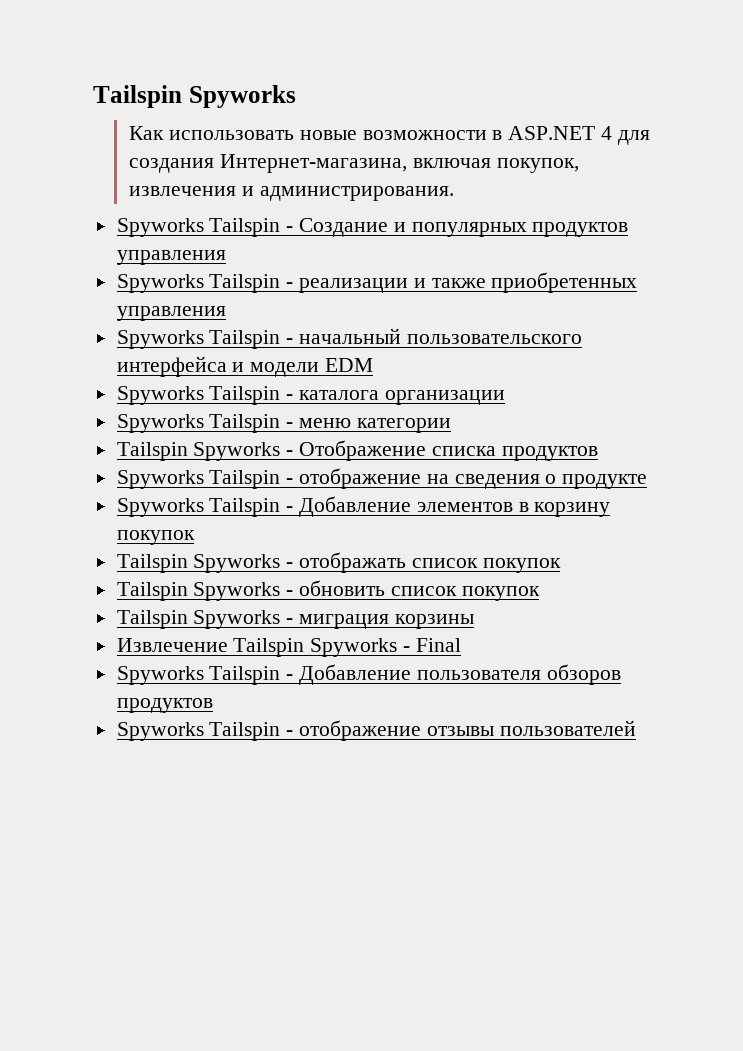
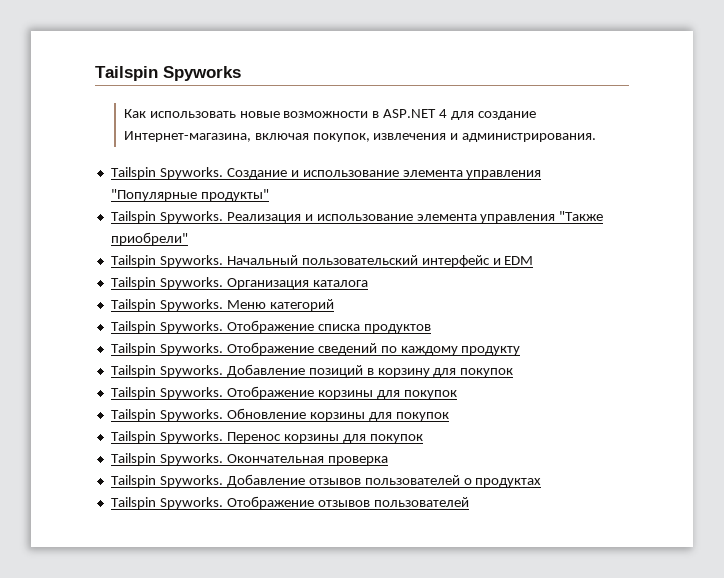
[129,158,215,173] создания -> [478,111,537,120] создание
[116,218,629,237] [116,250,226,265] [116,272,638,293] [116,306,226,321] [116,328,582,349] [116,356,374,377] [116,386,505,405] [116,414,451,433] [116,440,598,461] [116,468,648,489] [116,496,513,517] Spyworks Tailspin - Создание и популярных продуктов управления // Spyworks Tailspin - реализации и также приобретенных управления // Spyworks Tailspin - начальный пользовательского интерфейса и модели EDM // Spyworks Tailspin - каталога организации // Spyworks Tailspin - меню категории // Tailspin Spyworks - Отображение списка продуктов // Spyworks Tailspin - отображение на сведения о продукте // Spyworks Tailspin - Добавление элементов -> [110,167,542,179] [110,189,269,201] [110,211,604,223] [110,232,188,245] [110,255,534,267] [110,277,368,289] [110,299,334,311] [110,320,431,333] [110,342,521,355] [110,364,363,377] Tailspin Spyworks. Создание и использование элемента управления "Популярные продукты" // Tailspin Spyworks. Реализация и использование элемента управления "Также приобрели" // Tailspin Spyworks. Начальный пользовательский интерфейс и EDM // Tailspin Spyworks. Организация каталога // Tailspin Spyworks. Меню категорий // Tailspin Spyworks. Отображение списка продуктов // Tailspin Spyworks. Отображение сведений по каждому продукту // Tailspin Spyworks. Добавление позиций
[116,530,195,545] [116,552,561,573] [116,580,540,601] [116,610,474,629] [116,638,461,657] [116,664,621,685] [116,698,213,713] [116,720,494,741] покупок // Tailspin Spyworks - отображать список покупок // Tailspin Spyworks - обновить список покупок // Tailspin Spyworks - миграция корзины // Извлечение Tailspin Spyworks - Final // Spyworks Tailspin - Добавление пользователя обзоров продуктов // Spyworks Tailspin - отображение отзывы -> [433,368,514,377] [110,386,457,399] [110,408,449,421] [110,431,423,443] [110,453,388,465] [110,474,542,487] [110,496,370,509] для покупок // Tailspin Spyworks. Отображение корзины для покупок // Tailspin Spyworks. Обновление корзины для покупок // Tailspin Spyworks. Перенос корзины для покупок // Tailspin Spyworks. Окончательная проверка // Tailspin Spyworks. Добавление отзывов пользователей о продуктах // Tailspin Spyworks. Отображение отзывов

